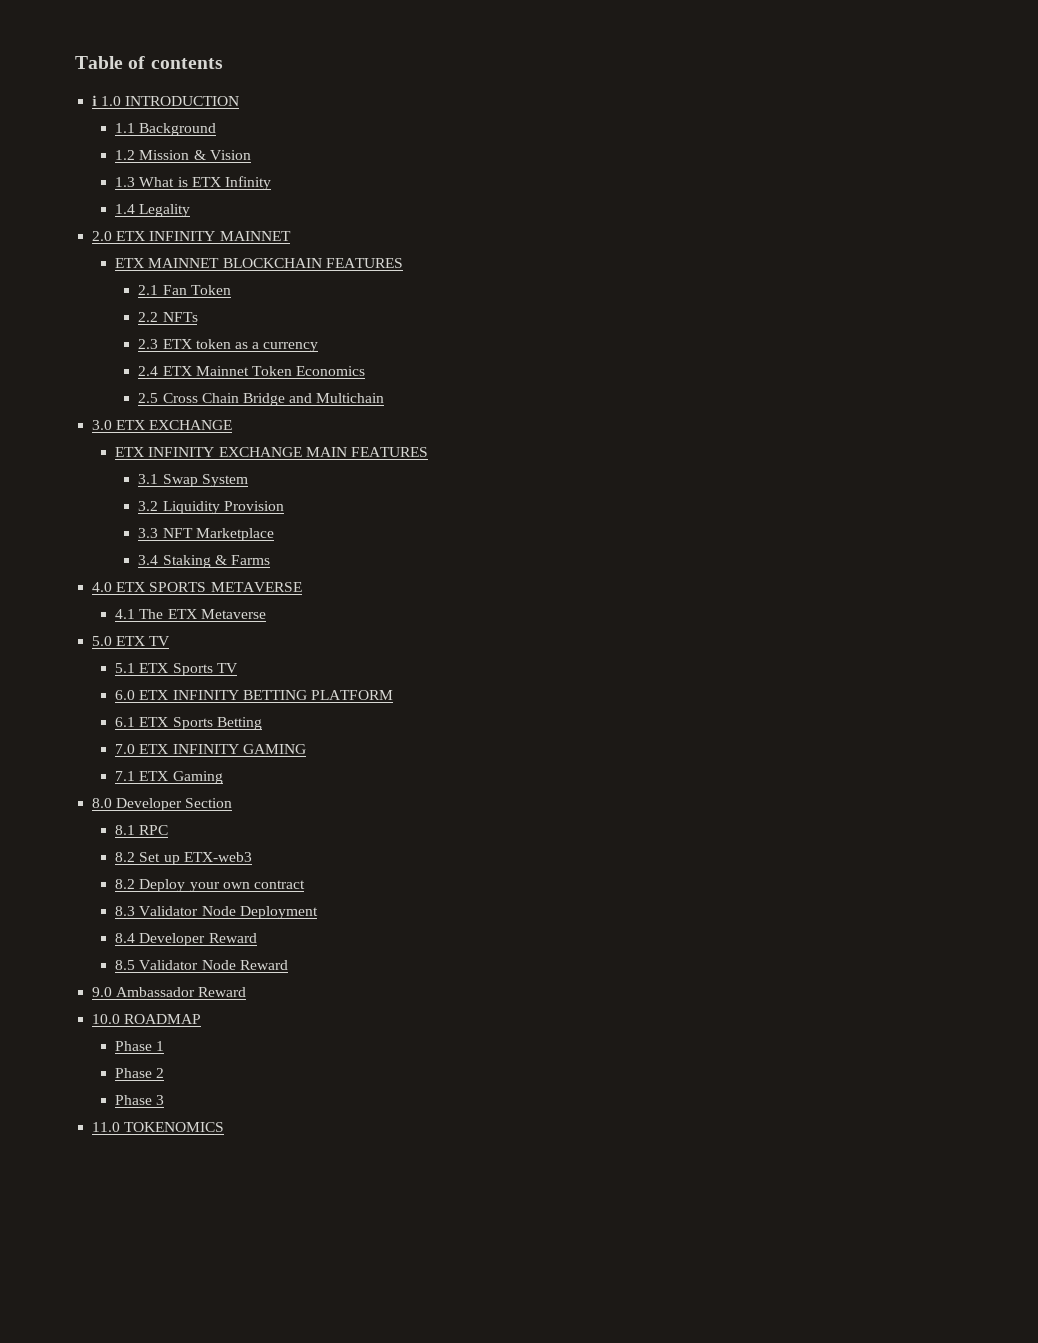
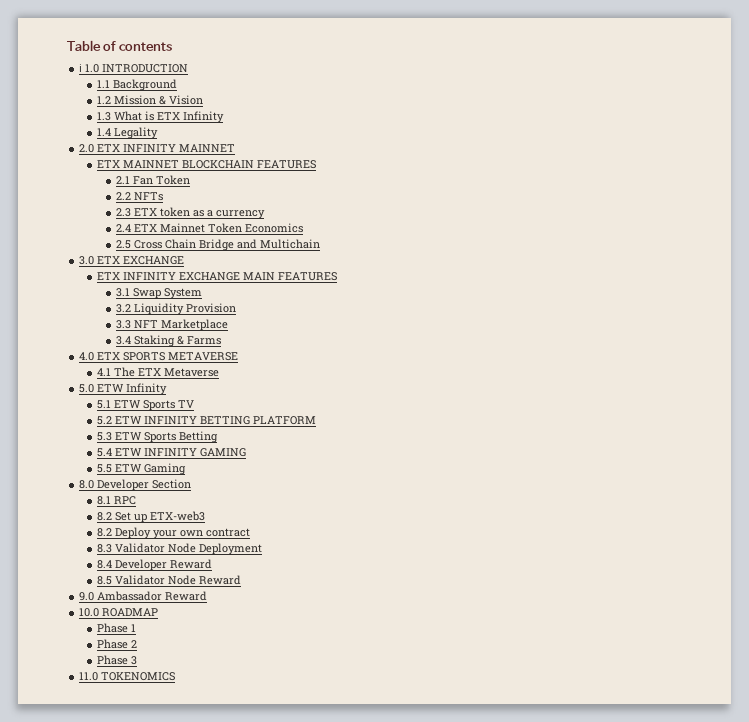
[116,636,171,646] ETX TV -> [97,383,168,395] ETW Infinity
[139,663,169,673] ETX -> [114,400,142,408] ETW
[115,690,169,700] 6.0 ETX -> [97,416,143,425] 5.2 ETW
[115,717,169,727] 6.1 ETX -> [97,432,143,441] 5.3 ETW
[115,744,169,754] 7.0 ETX -> [97,448,143,457] 5.4 ETW
[115,771,169,781] 7.1 ETX -> [97,464,143,473] 5.5 ETW

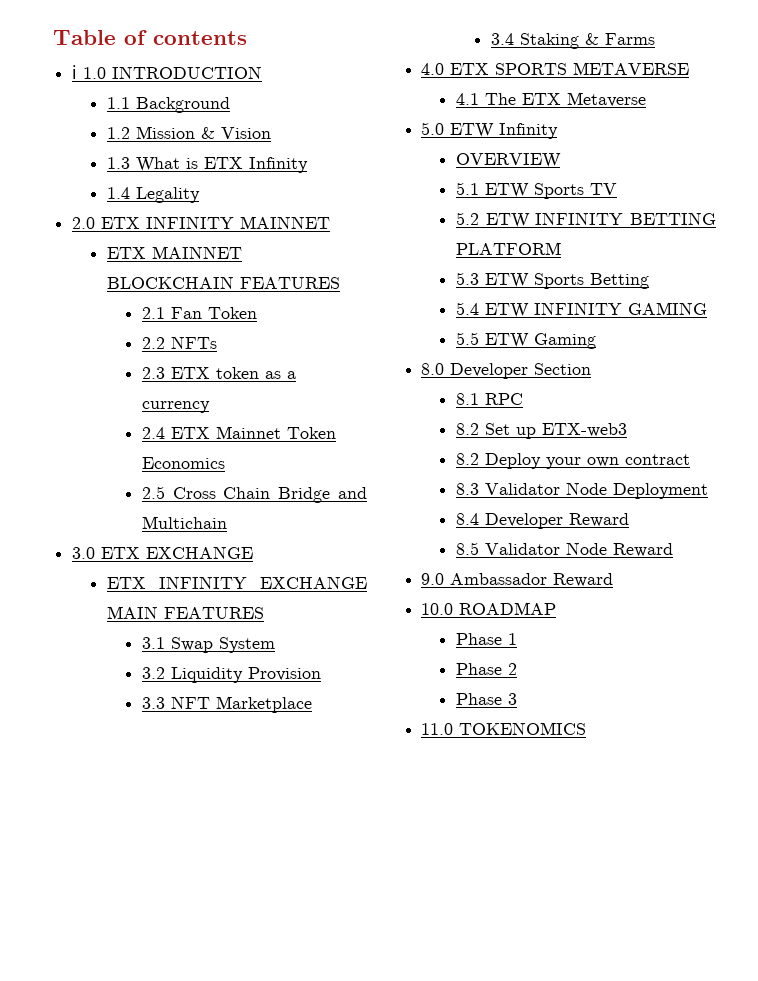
(168, 389) none -> [456,153,562,168] // OVERVIEW

